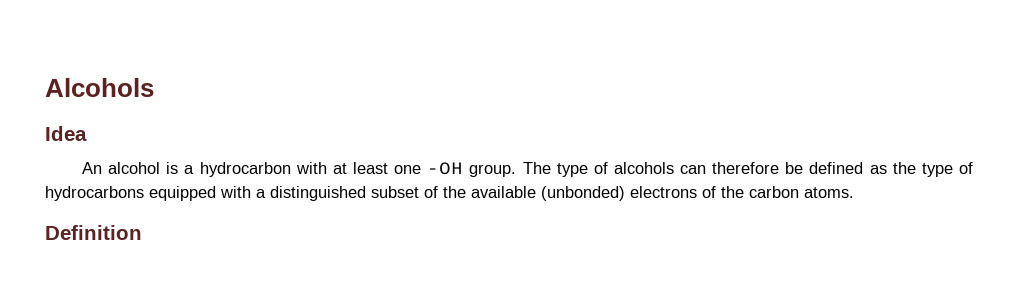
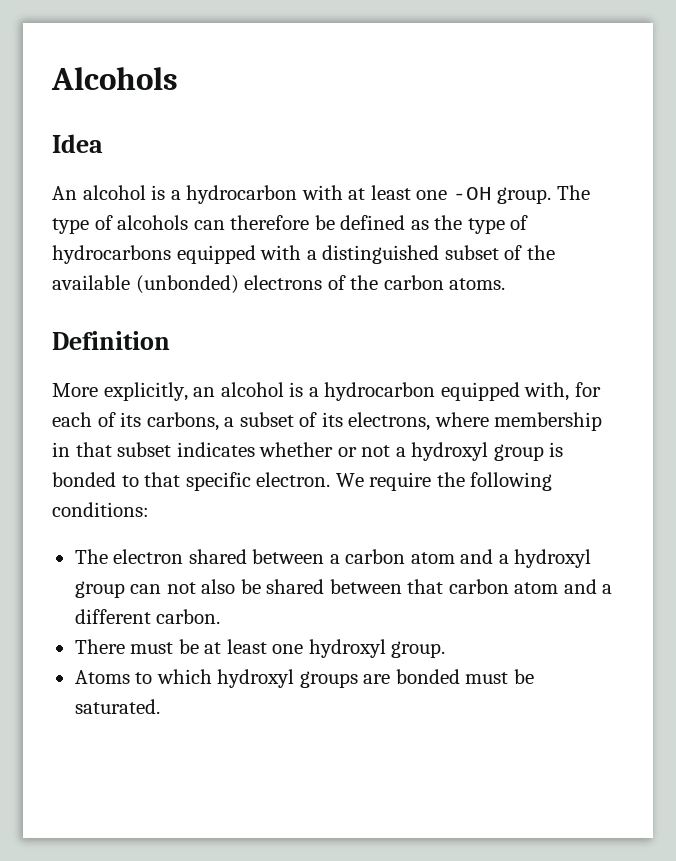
(142, 232) none -> [52,382,601,401] [52,412,603,431] [52,442,564,461] [52,472,553,491] [52,502,149,517] [74,549,592,568] [74,579,613,598] [74,609,221,624] [74,639,446,658] [74,669,534,688] [74,699,160,714] // More explicitly, an alcohol is a hydrocarbon equipped with, for each of its carbons, a subset of its electrons, where membership in that subset indicates whether or not a hydroxyl group is bonded to that specific electron. We require the following conditions: // The electron shared between a carbon atom and a hydroxyl group can not also be shared between that carbon atom and a different carbon. // There must be at least one hydroxyl group. // Atoms to which hydroxyl groups are bonded must be saturated.

